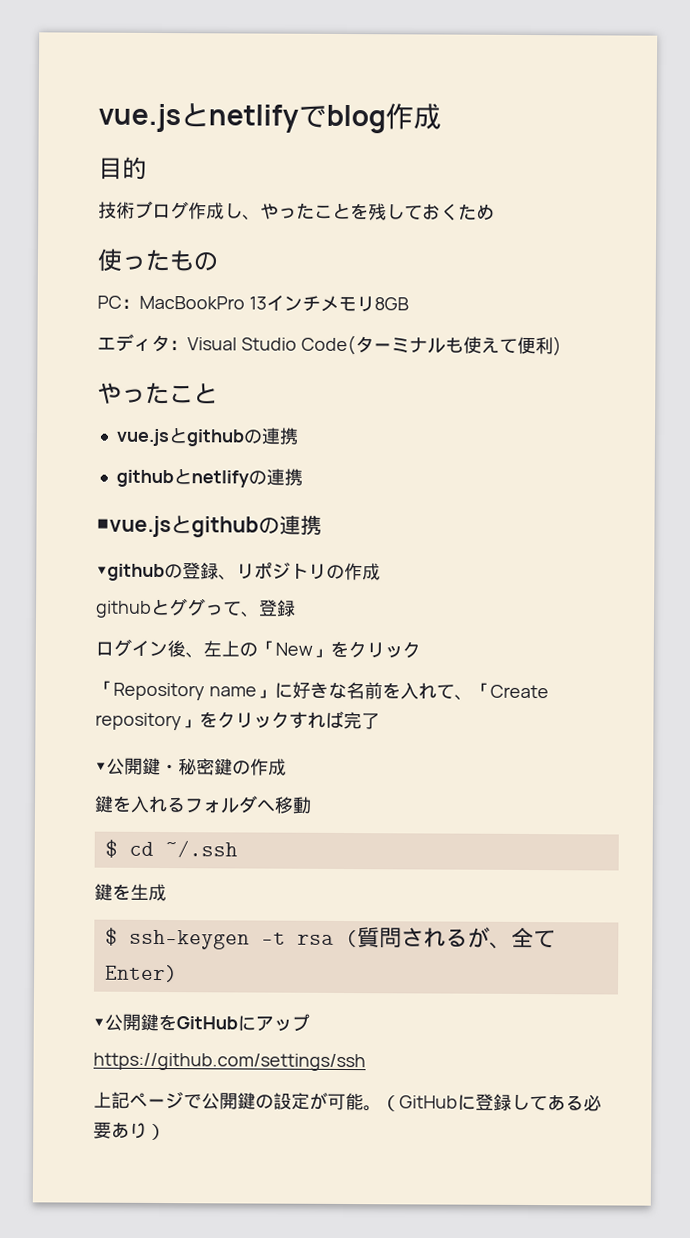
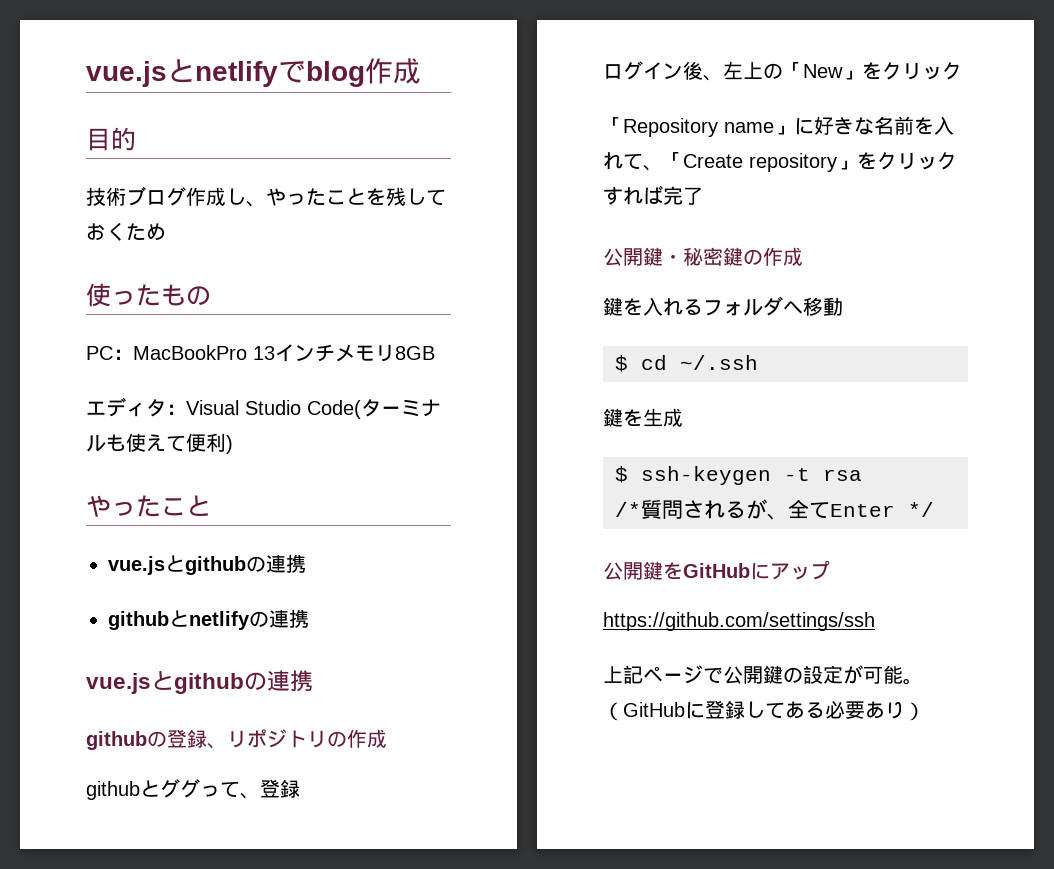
[96,514,322,538] [96,563,165,582] ■vue.jsとgithubの連携 // ▼github -> [86,670,313,694] [86,731,147,750] vue.jsとgithubの連携 // github
[95,762,107,773] ▼ -> (703, 196) none
[344,930,358,948] ( -> [615,502,641,517] // /*
[104,964,178,983] [93,1018,105,1029] Enter) // ▼ -> [830,502,934,517] Enter */ //

